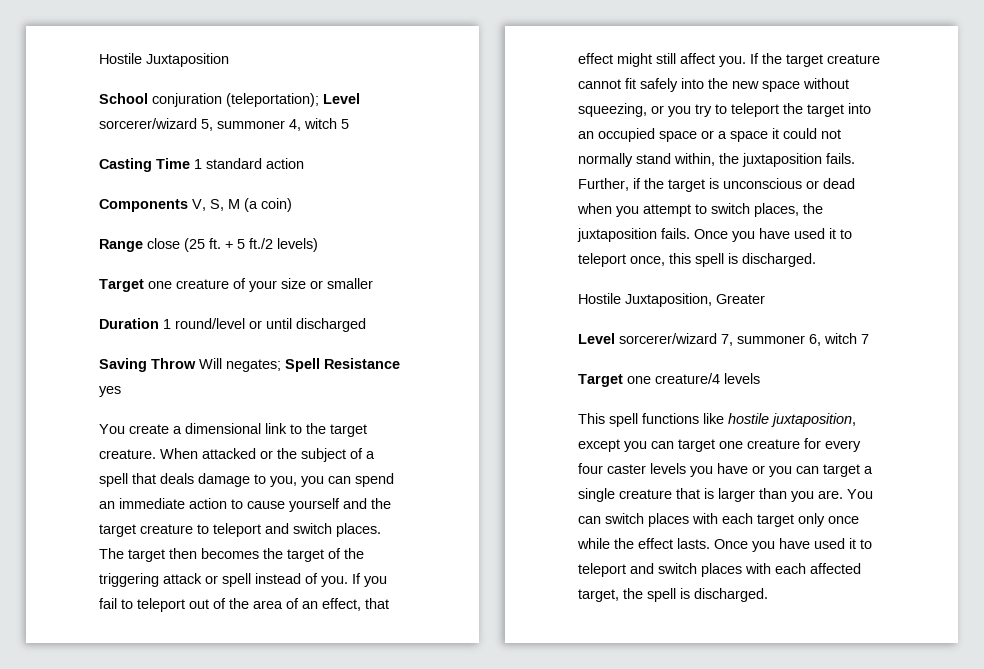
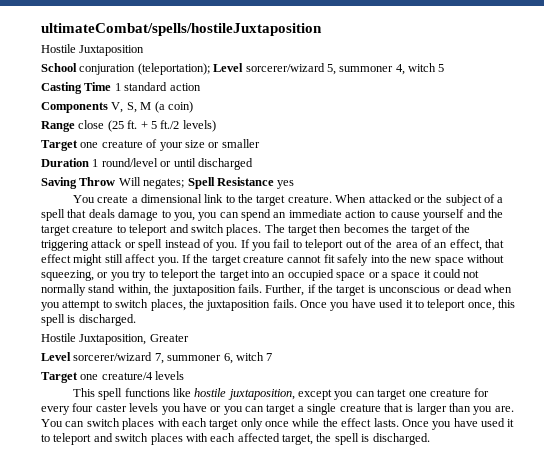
(99, 58) none -> [41,23,322,36] ultimateCombat/spells/hostileJuxtaposition //

